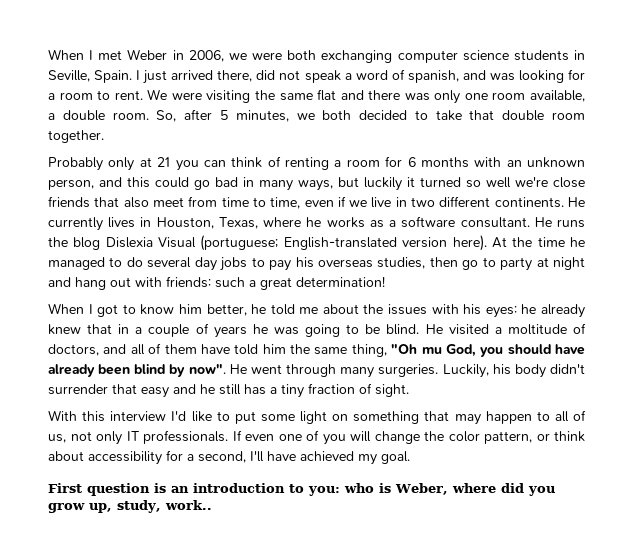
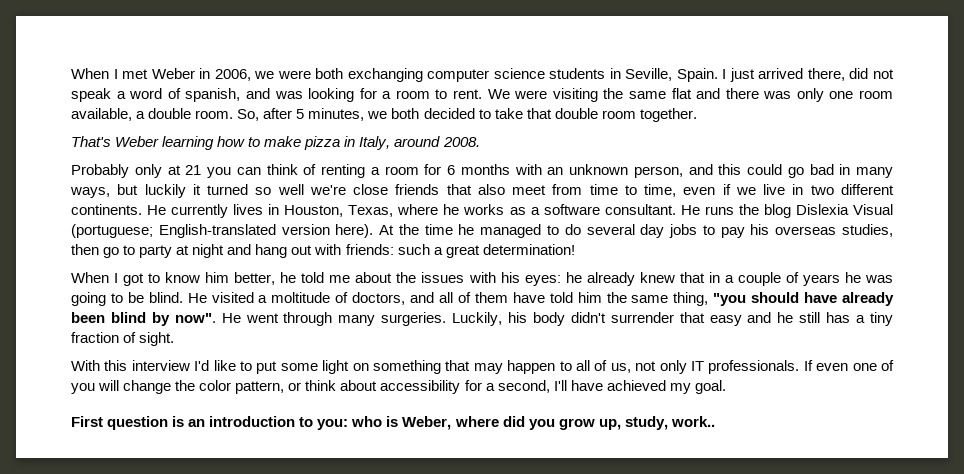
(104, 136) none -> [71,136,480,150] // That's Weber learning how to make pizza in Italy, around 2008.
[391,344,504,357] "Oh mu God, you -> [713,293,747,306] "you

